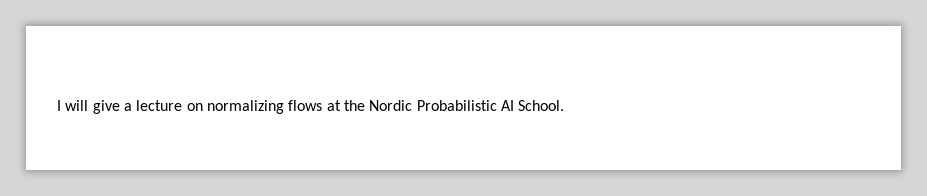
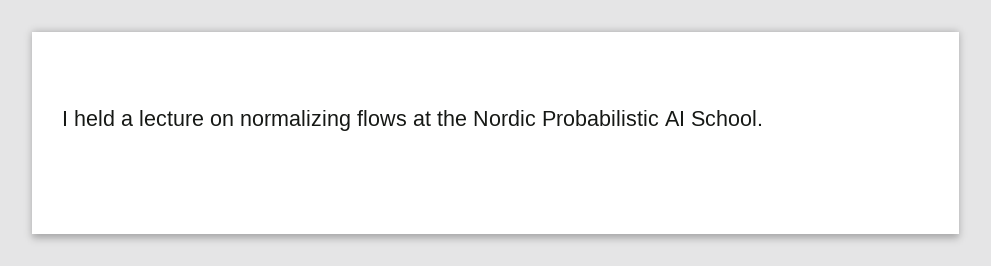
[65,100,120,114] will give -> [74,110,115,126] held

